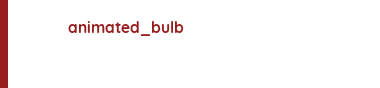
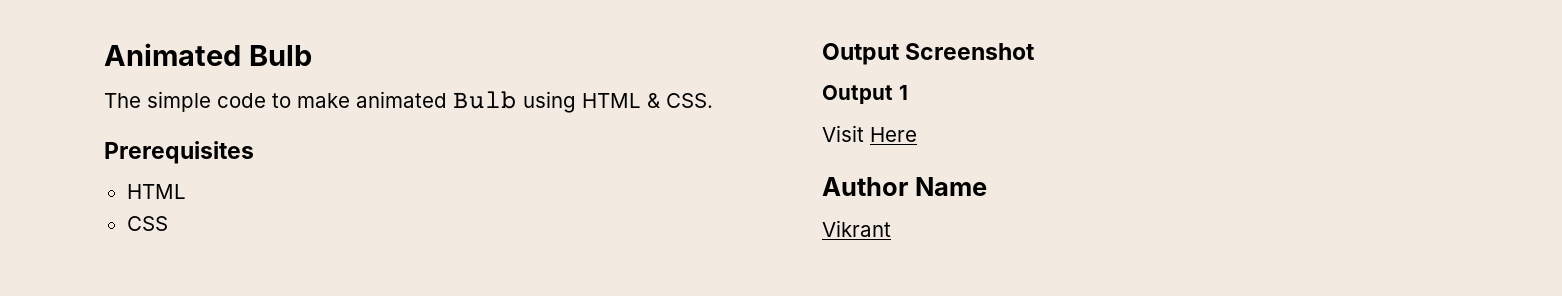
[68,21,184,36] animated_bulb -> [104,43,312,66] [104,91,713,113] [104,141,254,164] [126,184,186,199] [126,216,168,231] [822,43,1036,65] [822,85,908,104] [822,125,917,142] [822,177,987,196] [822,220,891,237] Animated Bulb // The simple code to make animated Bulb using HTML & CSS. // Prerequisites // HTML // CSS // Output Screenshot // Output 1 // Visit Here // Author Name // Vikrant

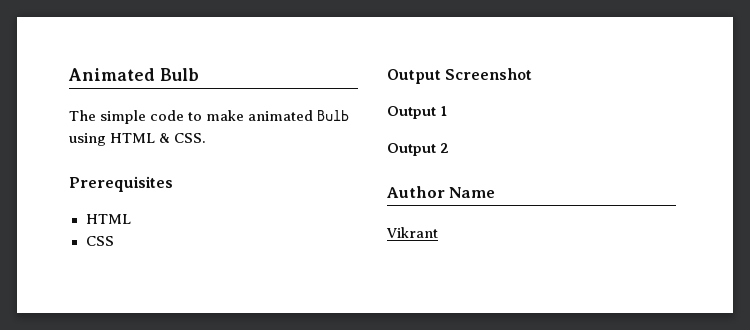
[822,125,917,142] Visit Here -> [387,143,450,156] Output 2

